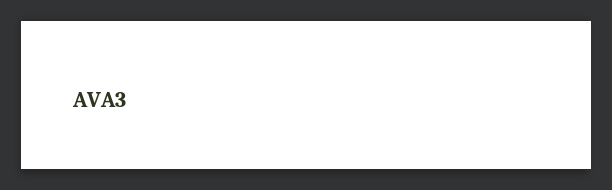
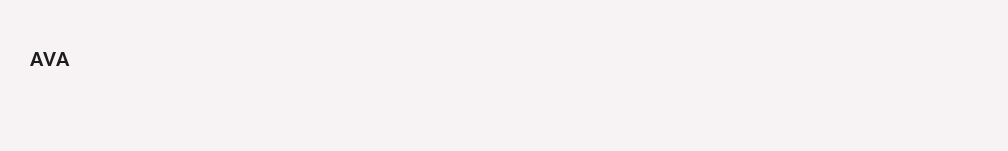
[72,92,126,107] AVA3 -> [30,52,70,66] AVA

